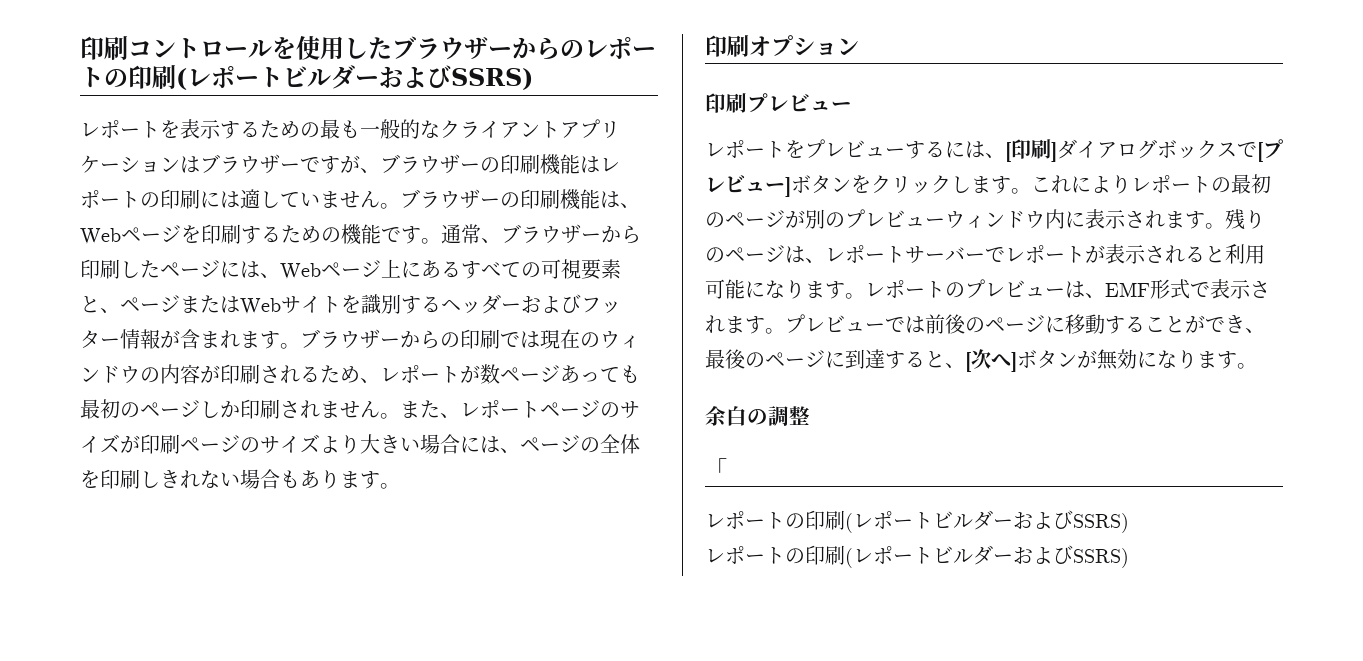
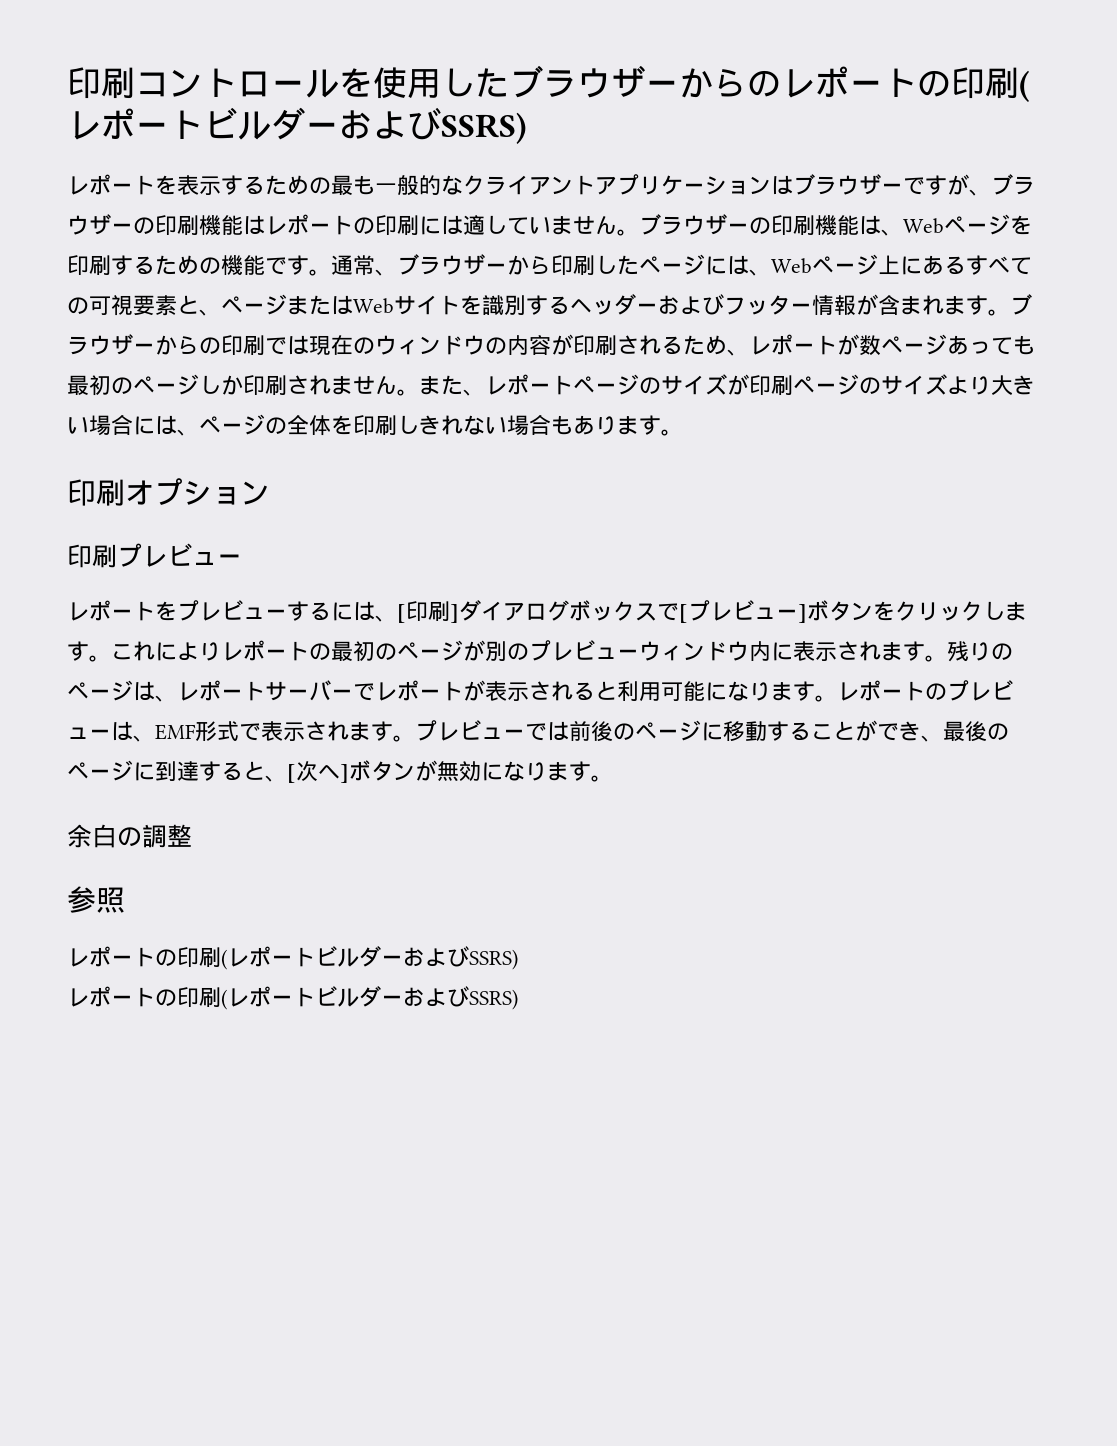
[705,458,727,477] 「 -> [67,886,125,913] 参照

